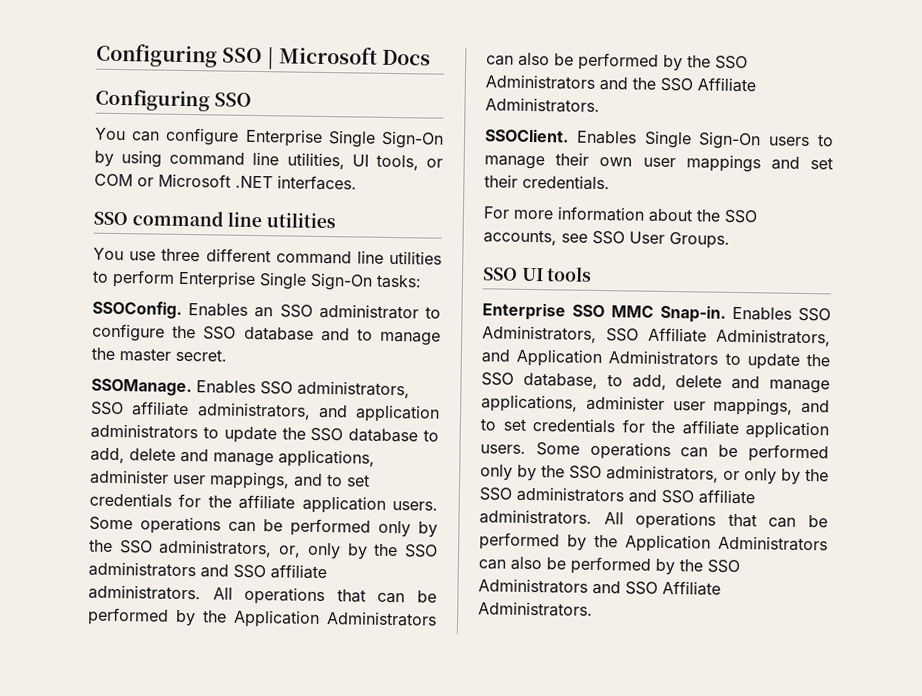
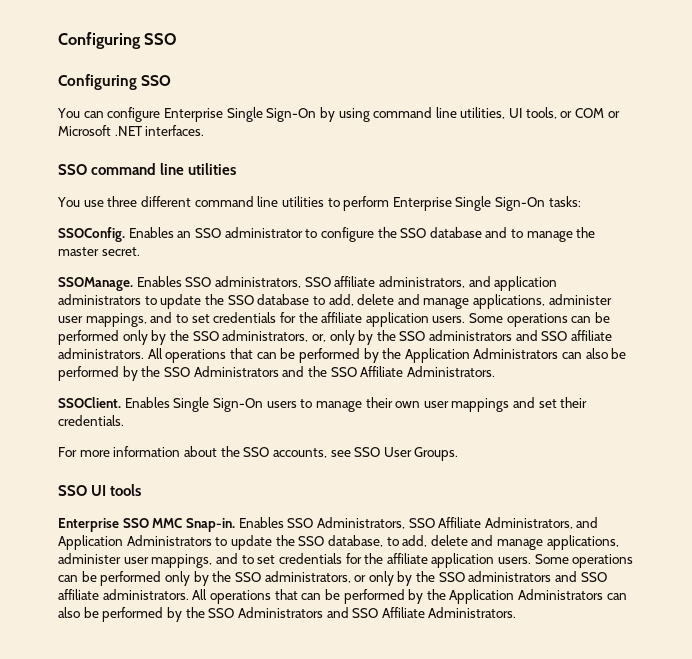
[96,43,432,70] Configuring SSO | Microsoft Docs -> [58,32,178,49] Configuring SSO

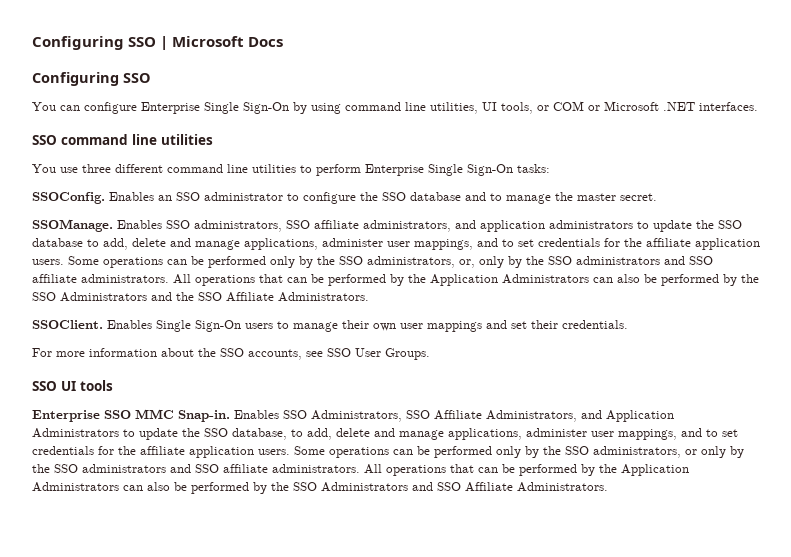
[58,32,178,49] Configuring SSO -> [32,36,284,50] Configuring SSO | Microsoft Docs

